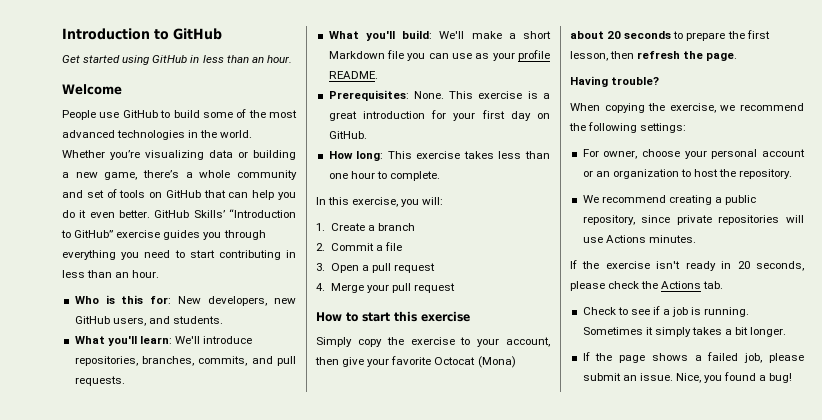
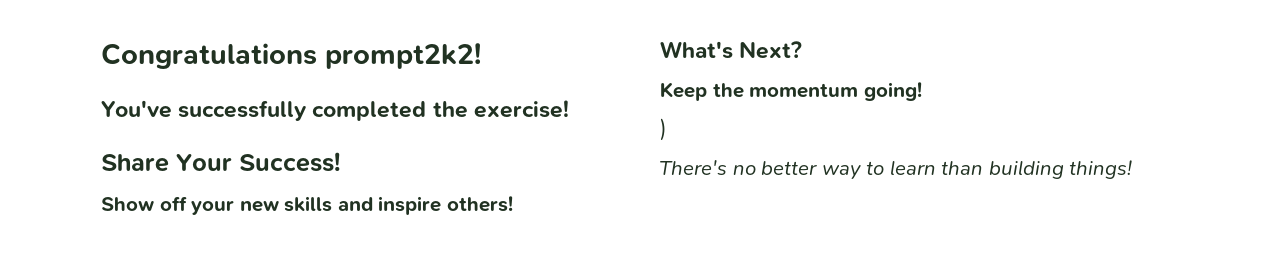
[62,28,222,40] [62,55,292,65] [62,84,122,95] [62,109,297,120] [62,130,253,140] [62,150,296,160] [62,170,297,180] [62,189,296,200] [62,209,296,218] [61,230,266,240] [62,250,296,260] [62,270,160,278] [74,295,296,306] [74,316,223,326] [74,336,253,346] [74,356,296,366] [74,376,125,386] [328,30,551,41] [328,50,550,61] [328,71,378,79] [328,90,550,101] [328,110,550,121] [328,131,367,139] [328,151,550,161] [328,171,440,181] [316,197,444,207] [316,223,416,231] [316,242,403,251] [316,263,436,273] [316,283,456,293] [316,311,470,322] [316,337,550,347] [315,356,516,368] [570,30,770,41] [570,51,738,61] [570,76,660,87] [570,103,804,113] [569,122,687,133] [582,149,805,159] [582,169,793,179] [582,195,757,205] [582,215,804,225] [582,235,696,243] [570,260,804,271] [570,281,724,291] [582,306,750,317] [582,327,787,337] [582,352,804,363] [582,372,793,383] Introduction to GitHub // Get started using GitHub in less than an hour. // Welcome // People use GitHub to build some of the most advanced technologies in the world. Whether you’re visualizing data or building a new game, there’s a whole community and set of tools on GitHub that can help you do it even better. GitHub Skills’ “Introduction to GitHub” exercise guides you through everything you need to start contributing in less than an hour. // Who is this for: New developers, new GitHub users, and students. // What you'll learn: We'll introduce repositories, branches, commits, and pull requests. // What you'll build: We'll make a short Markdown file you can use as your profile README. // Prerequisites: None. This exercise is a great introduction for your first day on GitHub. // How long: This exercise takes less than one hour to complete. // In this exercise, you will: // 1. Create a branch // 2. Commit a file // 3. Open a pull request // 4. Merge your pull request // How to start this exercise // Simply copy the exercise to your account, then give your favorite Octocat (Mona) about 20 seconds to prepare the first lesson, then refresh the page. // Having trouble? // When copying the exercise, we recommend the following settings: // For owner, choose your personal account or an organization to host the repository. // We recommend creating a public repository, since private repositories will use Actions minutes. // If the exercise isn't ready in 20 seconds, please check the Actions tab. // Check to see if a job is running. Sometimes it simply takes a bit longer. // If the page shows a failed job, please submit an issue. Nice, you found a bug! -> [101,43,481,69] [101,100,569,121] [101,152,341,172] [101,196,513,215] [660,41,803,59] [660,82,922,101] [660,118,667,141] [660,160,1133,180] Congratulations prompt2k2! // You've successfully completed the exercise! // Share Your Success! // Show off your new skills and inspire others! // What's Next? // Keep the momentum going! // ) // There's no better way to learn than building things!

